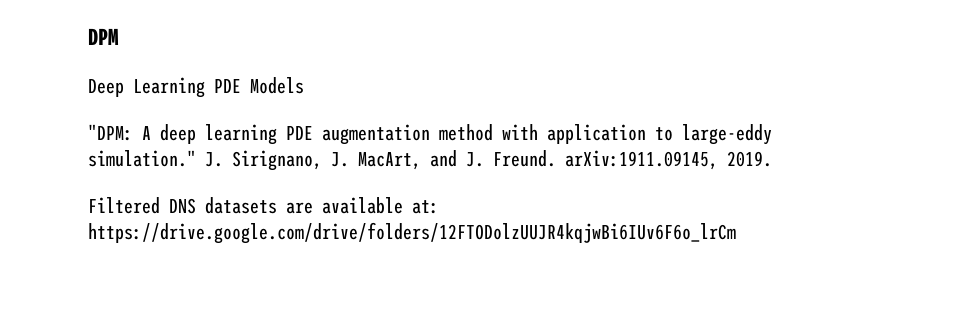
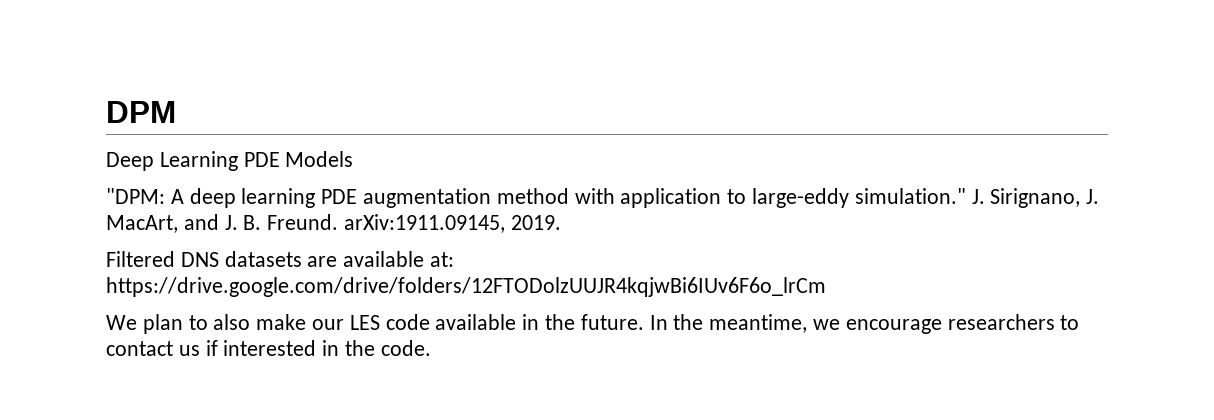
(484, 159) none -> [243,215,262,230] B.
(736, 233) none -> [106,314,1080,334] [106,340,431,356] // We plan to also make our LES code available in the future. In the meantime, we encourage researchers to contact us if interested in the code.

